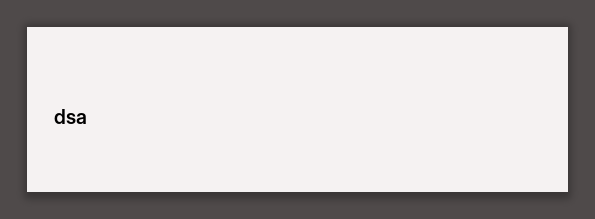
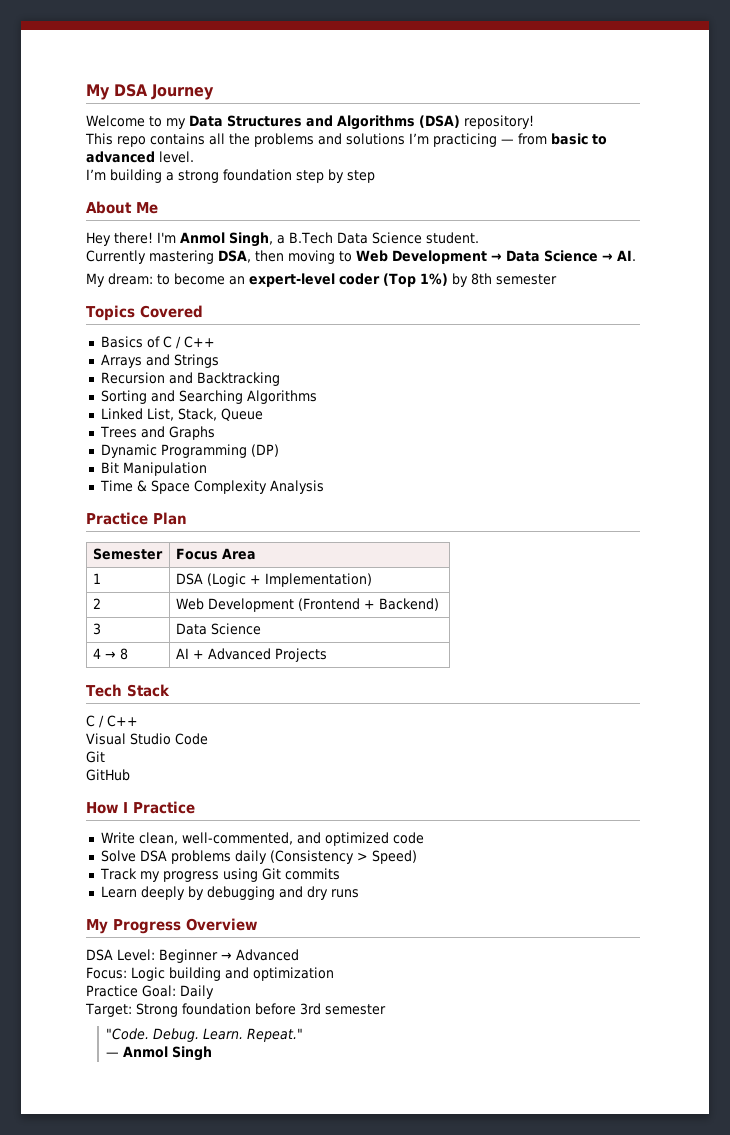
[54,109,87,124] dsa -> [86,84,214,100] [86,115,534,130] [85,133,607,147] [86,151,194,163] [86,169,375,183] [86,201,158,214] [86,232,479,247] [86,250,636,264] [86,273,557,287] [86,305,203,321] [100,336,215,349] [100,354,219,368] [100,372,280,386] [100,390,317,404] [100,408,263,421] [99,426,215,440] [100,444,279,458] [100,462,207,476] [99,480,324,494] [86,512,187,525] [92,548,163,560] [175,548,256,560] [92,573,101,584] [175,573,372,587] [92,598,101,609] [175,598,439,612] [92,623,101,635] [175,623,261,635] [92,648,128,660] [175,648,327,662] [86,684,170,697] [86,715,138,728] [86,733,208,745] [86,751,105,763] [86,769,130,781] [86,801,195,814] [100,832,424,846] [100,850,417,864] [99,868,340,882] [100,886,359,900] [86,918,257,934] [86,949,299,963] [86,967,334,981] [86,985,214,999] [85,1003,386,1017] [106,1028,304,1042] [106,1046,213,1061] My DSA Journey // Welcome to my Data Structures and Algorithms (DSA) repository! // This repo contains all the problems and solutions I’m practicing — from basic to advanced level. // I’m building a strong foundation step by step // About Me // Hey there! I'm Anmol Singh, a B.Tech Data Science student. // Currently mastering DSA, then moving to Web Development → Data Science → AI. // My dream: to become an expert-level coder (Top 1%) by 8th semester // Topics Covered // Basics of C / C++ // Arrays and Strings // Recursion and Backtracking // Sorting and Searching Algorithms // Linked List, Stack, Queue // Trees and Graphs // Dynamic Programming (DP) // Bit Manipulation // Time & Space Complexity Analysis // Practice Plan // Semester | Focus Area // 1 | DSA (Logic + Implementation) // 2 | Web Development (Frontend + Backend) // 3 | Data Science // 4 → 8 | AI + Advanced Projects // Tech Stack // C / C++ // Visual Studio Code // Git // GitHub // How I Practice // Write clean, well-commented, and optimized code // Solve DSA problems daily (Consistency > Speed) // Track my progress using Git commits // Learn deeply by debugging and dry runs // My Progress Overview // DSA Level: Beginner → Advanced // Focus: Logic building and optimization // Practice Goal: Daily // Target: Strong foundation before 3rd semester // "Code. Debug. Learn. Repeat." // — Anmol Singh

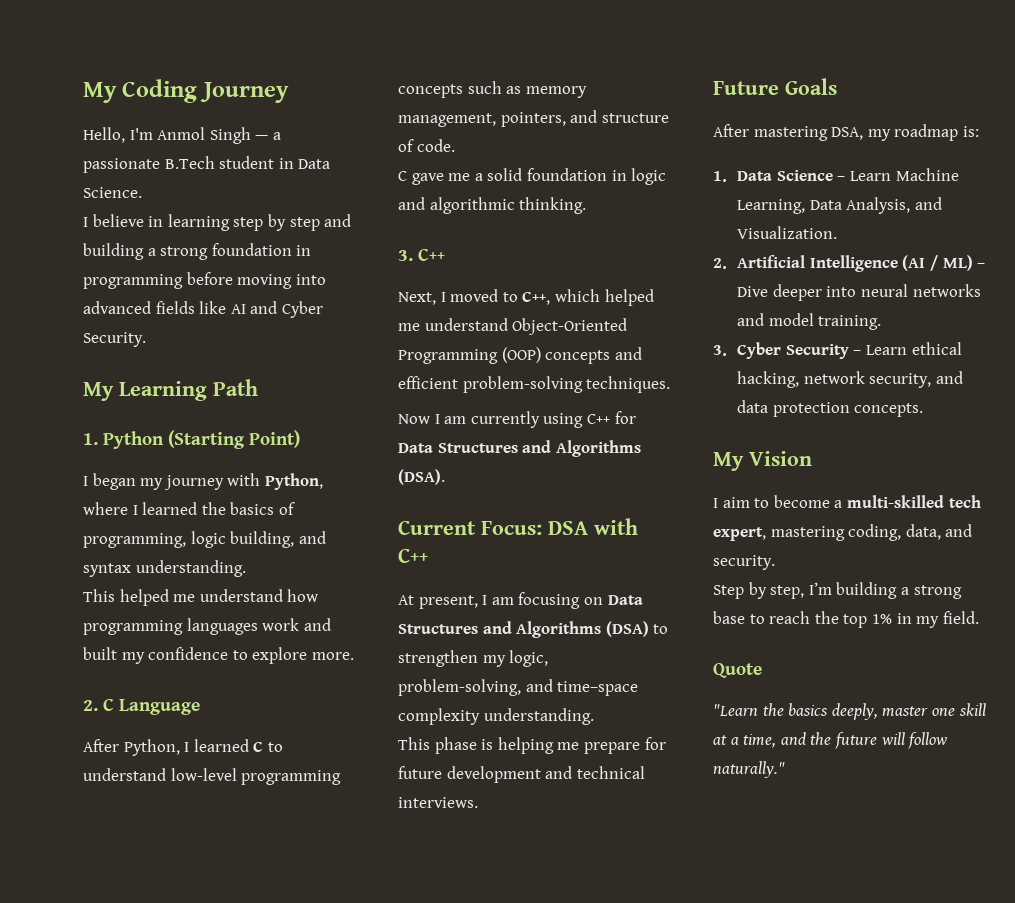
[86,84,148,100] My DSA -> [83,79,198,103] My Coding
[86,115,186,129] Welcome to my -> [83,127,281,144] [83,156,331,173] [83,187,142,198] [83,214,352,231] [83,243,312,260] [83,272,326,289] [83,301,323,318] [83,332,146,347] [83,379,258,401] [83,430,301,449] [83,473,323,490] [83,502,295,515] [83,531,326,548] [83,560,246,577] [83,589,319,606] [83,618,331,635] [83,647,354,664] [83,698,201,715] [83,739,283,756] [83,768,342,785] [398,81,587,98] [398,110,669,127] [398,139,455,152] [398,168,667,185] [398,197,587,214] [398,248,446,261] [398,289,654,306] [398,318,628,335] [398,347,642,364] [398,376,671,393] [398,411,636,428] [398,440,641,457] [398,469,445,485] [398,518,638,535] [398,548,428,563] [398,592,603,609] Hello, I'm Anmol Singh — a passionate B.Tech student in Data Science. // I believe in learning step by step and building a strong foundation in programming before moving into advanced fields like AI and Cyber Security. // My Learning Path // 1. Python (Starting Point) // I began my journey with Python, where I learned the basics of programming, logic building, and syntax understanding. // This helped me understand how programming languages work and built my confidence to explore more. // 2. C Language // After Python, I learned C to understand low-level programming concepts such as memory management, pointers, and structure of code. // C gave me a solid foundation in logic and algorithmic thinking. // 3. C++ // Next, I moved to C++, which helped me understand Object-Oriented Programming (OOP) concepts and efficient problem-solving techniques. // Now I am currently using C++ for Data Structures and Algorithms (DSA). // Current Focus: DSA with C++ // At present, I am focusing on
[464,115,534,129] [85,133,607,147] [86,151,194,163] [86,169,375,183] [86,201,158,214] [86,232,479,247] [86,250,636,264] [86,273,557,287] [86,305,203,321] [100,336,215,349] [100,354,219,368] [100,372,280,386] [100,390,317,404] [100,408,263,421] [99,426,215,440] [100,444,279,458] [100,462,207,476] [99,480,324,494] [86,512,187,525] [92,548,163,560] [175,548,256,560] [92,573,101,584] [175,573,372,587] [92,598,101,609] [175,598,439,612] [92,623,101,635] [175,623,261,635] [92,648,128,660] [175,648,327,662] [86,684,170,697] [86,715,138,728] [86,733,208,745] [86,751,105,763] [86,769,130,781] [86,801,195,814] [100,832,424,846] [100,850,417,864] [99,868,340,882] [100,886,359,900] [86,918,257,934] [86,949,299,963] [86,967,334,981] [86,985,214,999] [85,1003,386,1017] [106,1028,304,1042] [106,1046,213,1061] repository! // This repo contains all the problems and solutions I’m practicing — from basic to advanced level. // I’m building a strong foundation step by step // About Me // Hey there! I'm Anmol Singh, a B.Tech Data Science student. // Currently mastering DSA, then moving to Web Development → Data Science → AI. // My dream: to become an expert-level coder (Top 1%) by 8th semester // Topics Covered // Basics of C / C++ // Arrays and Strings // Recursion and Backtracking // Sorting and Searching Algorithms // Linked List, Stack, Queue // Trees and Graphs // Dynamic Programming (DP) // Bit Manipulation // Time & Space Complexity Analysis // Practice Plan // Semester | Focus Area // 1 | DSA (Logic + Implementation) // 2 | Web Development (Frontend + Backend) // 3 | Data Science // 4 → 8 | AI + Advanced Projects // Tech Stack // C / C++ // Visual Studio Code // Git // GitHub // How I Practice // Write clean, well-commented, and optimized code // Solve DSA problems daily (Consistency > Speed) // Track my progress using Git commits // Learn deeply by debugging and dry runs // My Progress Overview // DSA Level: Beginner → Advanced // Focus: Logic building and optimization // Practice Goal: Daily // Target: Strong foundation before 3rd semester // "Code. Debug. Learn. Repeat." // — Anmol Singh -> [653,624,669,634] [398,650,549,667] [398,679,639,696] [398,708,594,725] [398,737,666,754] [398,766,645,783] [398,797,478,808] [713,78,837,95] [713,124,979,141] [713,168,959,182] [737,197,942,214] [737,226,838,239] [713,255,986,272] [737,284,981,301] [737,313,882,330] [713,342,962,359] [737,371,963,388] [737,400,924,417] [713,451,812,471] [713,495,981,508] [713,524,973,541] [713,555,775,570] [713,582,962,599] [713,611,979,628] [713,663,762,678] [713,703,986,720] [713,732,948,749] [713,761,785,778] to strengthen my logic, problem-solving, and time–space complexity understanding. // This phase is helping me prepare for future development and technical interviews. // Future Goals // After mastering DSA, my roadmap is: // 1. Data Science – Learn Machine Learning, Data Analysis, and Visualization. // 2. Artificial Intelligence (AI / ML) – Dive deeper into neural networks and model training. // 3. Cyber Security – Learn ethical hacking, network security, and data protection concepts. // My Vision // I aim to become a multi-skilled tech expert, mastering coding, data, and security. // Step by step, I’m building a strong base to reach the top 1% in my field. // Quote // "Learn the basics deeply, master one skill at a time, and the future will follow naturally."

